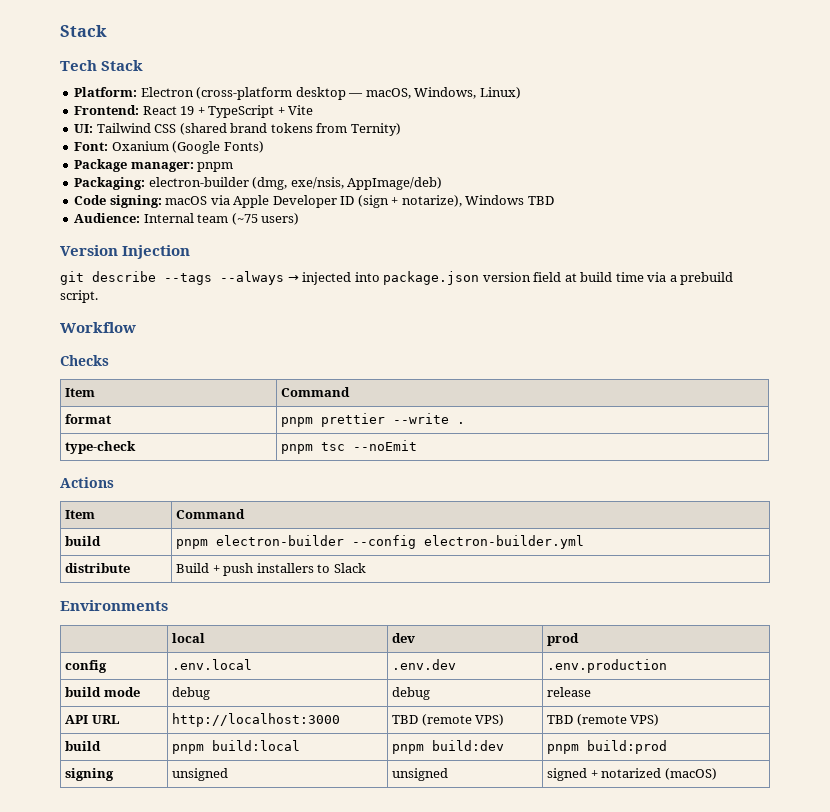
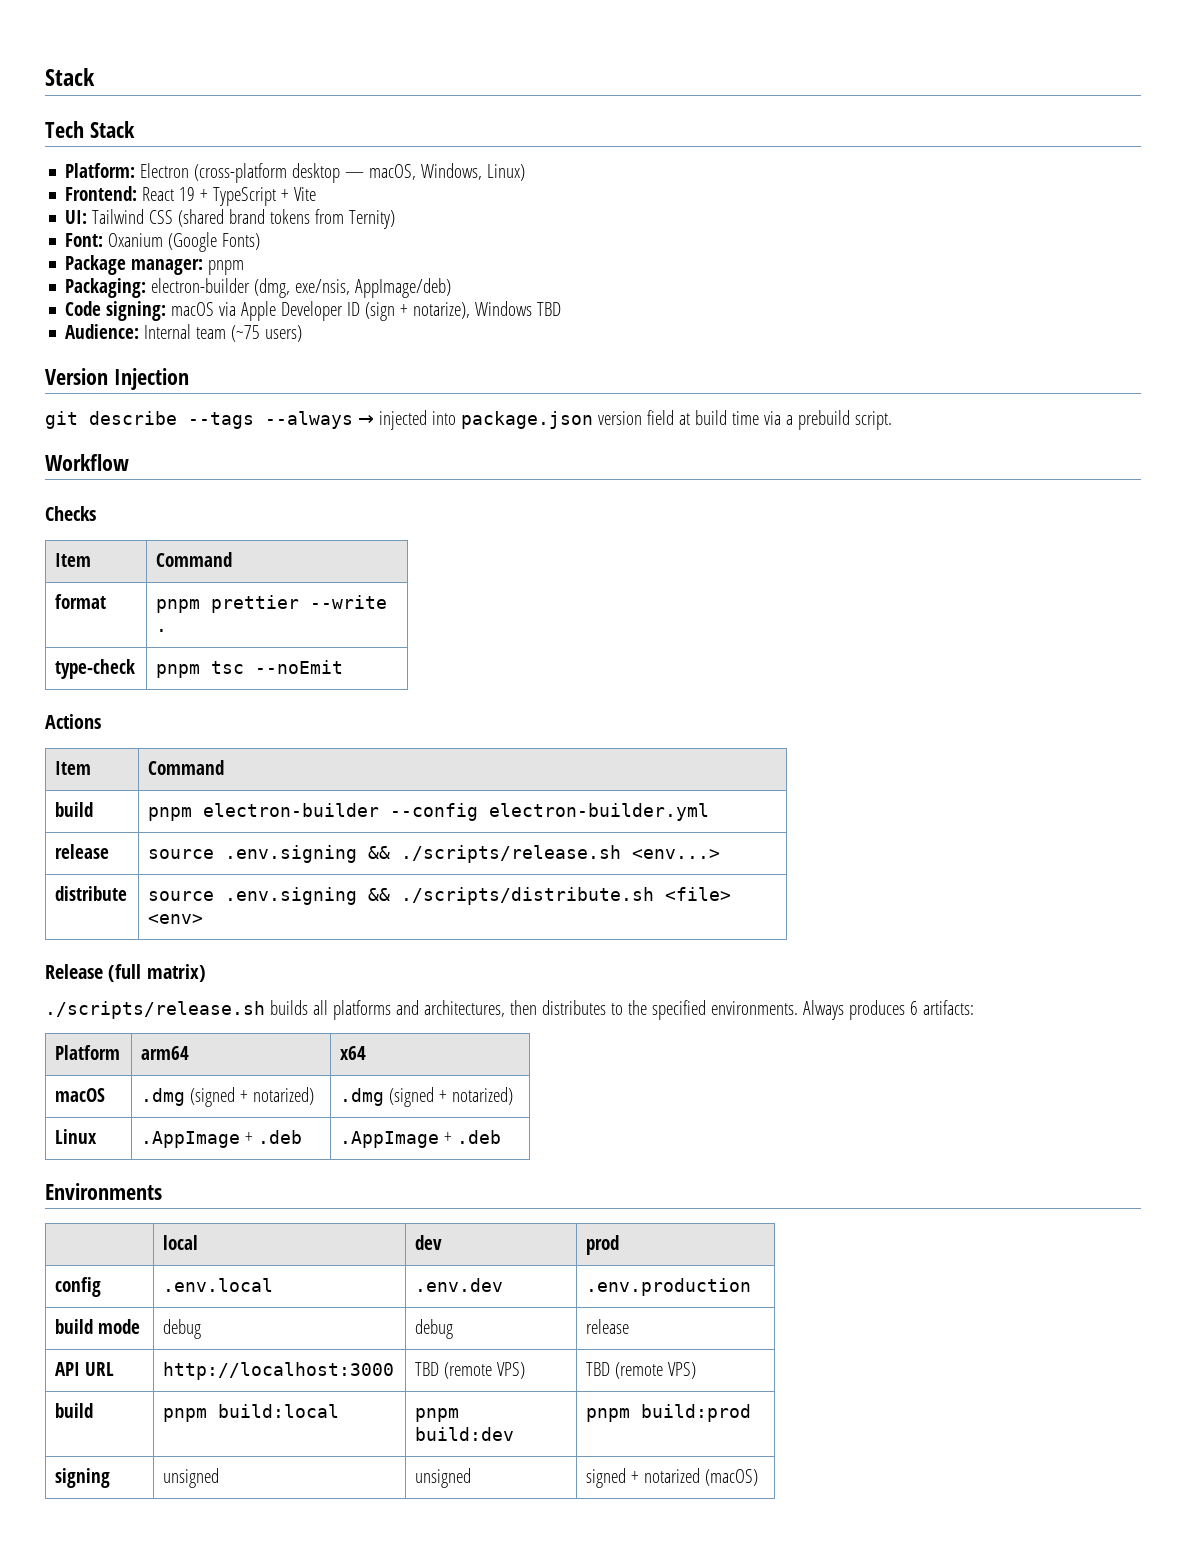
[65,563,131,573] [176,563,366,576] distribute | Build + push installers to Slack -> [55,844,110,859] [148,845,721,863] [55,886,128,901] [148,887,732,905] [148,914,204,924] [45,964,206,982] [45,1000,974,1020] [55,1045,121,1060] [141,1046,190,1060] [340,1046,367,1060] [55,1088,106,1102] [141,1087,315,1107] [340,1087,514,1107] [55,1129,98,1144] [141,1130,303,1148] [340,1130,502,1148] release | source .env.signing && ./scripts/release.sh <env...> // distribute | source .env.signing && ./scripts/distribute.sh <file> <env> // Release (full matrix) // ./scripts/release.sh builds all platforms and architectures, then distributes to the specified environments. Always produces 6 artifacts: // Platform | arm64 | x64 // macOS | .dmg (signed + notarized) | .dmg (signed + notarized) // Linux | .AppImage + .deb | .AppImage + .deb

